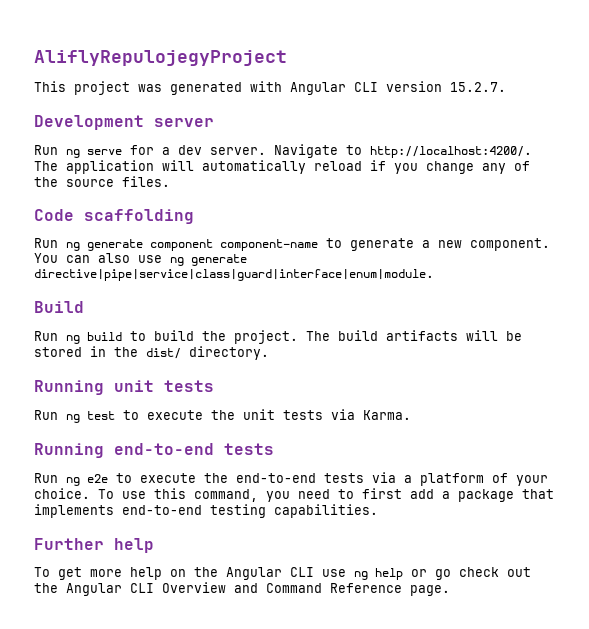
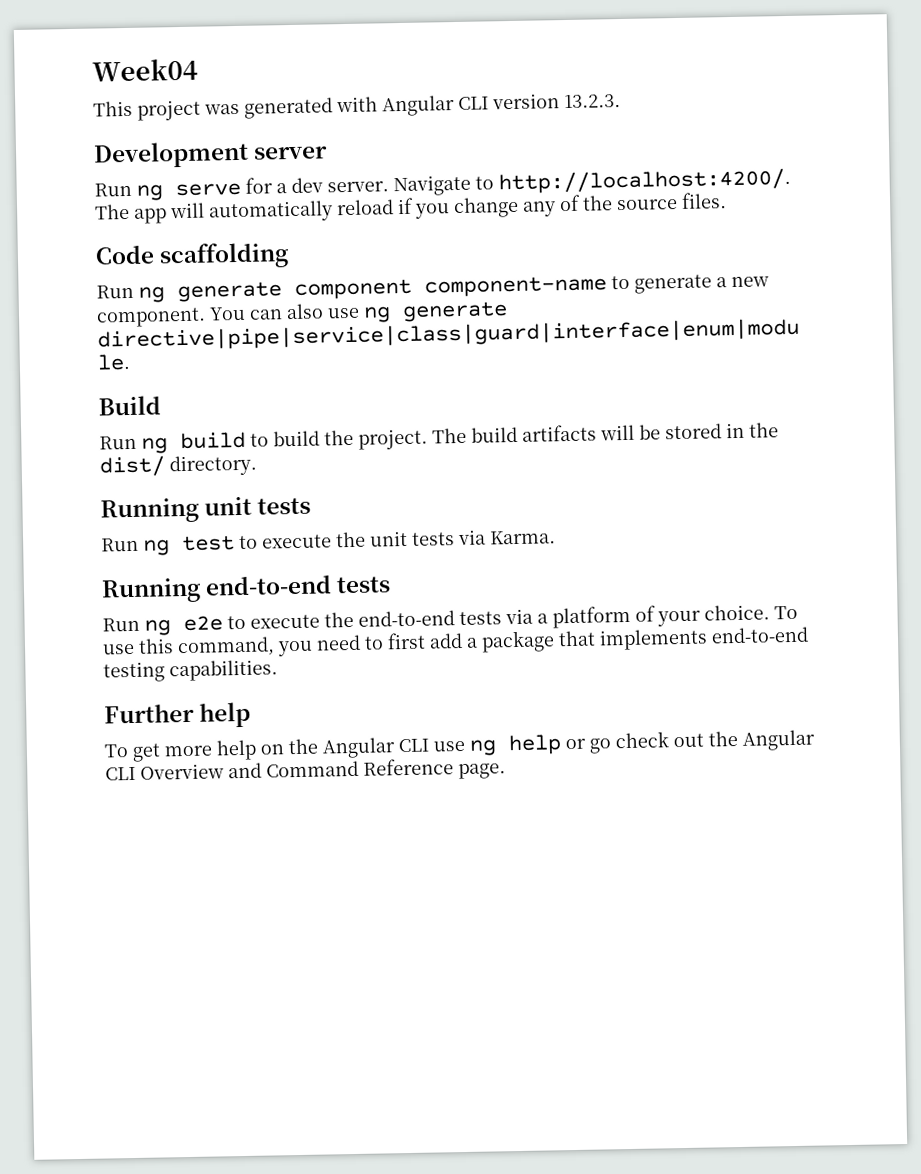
[34,50,287,66] AliflyRepulojegyProject -> [92,58,198,82] Week04
[450,82,506,92] 15.2.7. -> [564,94,621,109] 13.2.3.
[66,160,154,174] application -> [134,208,167,224] app

